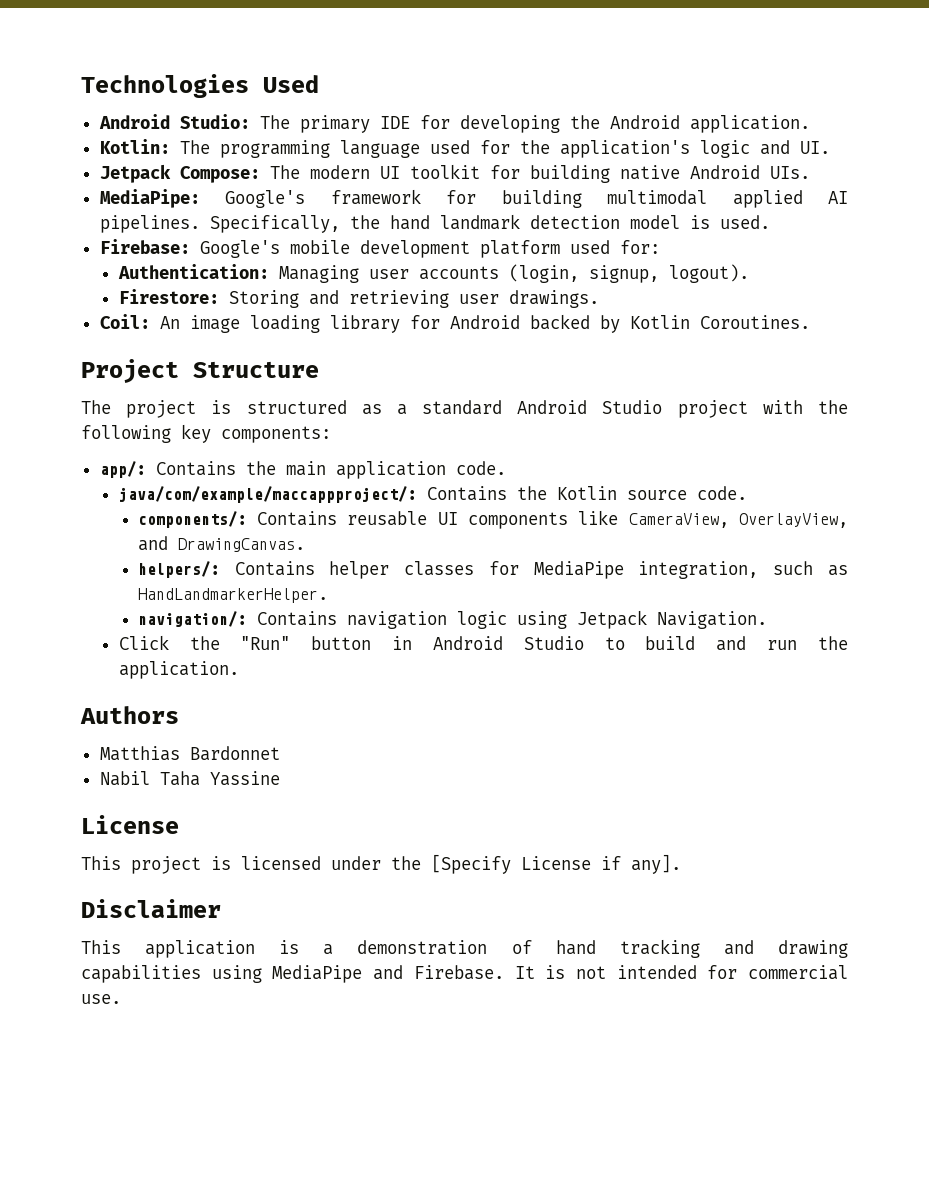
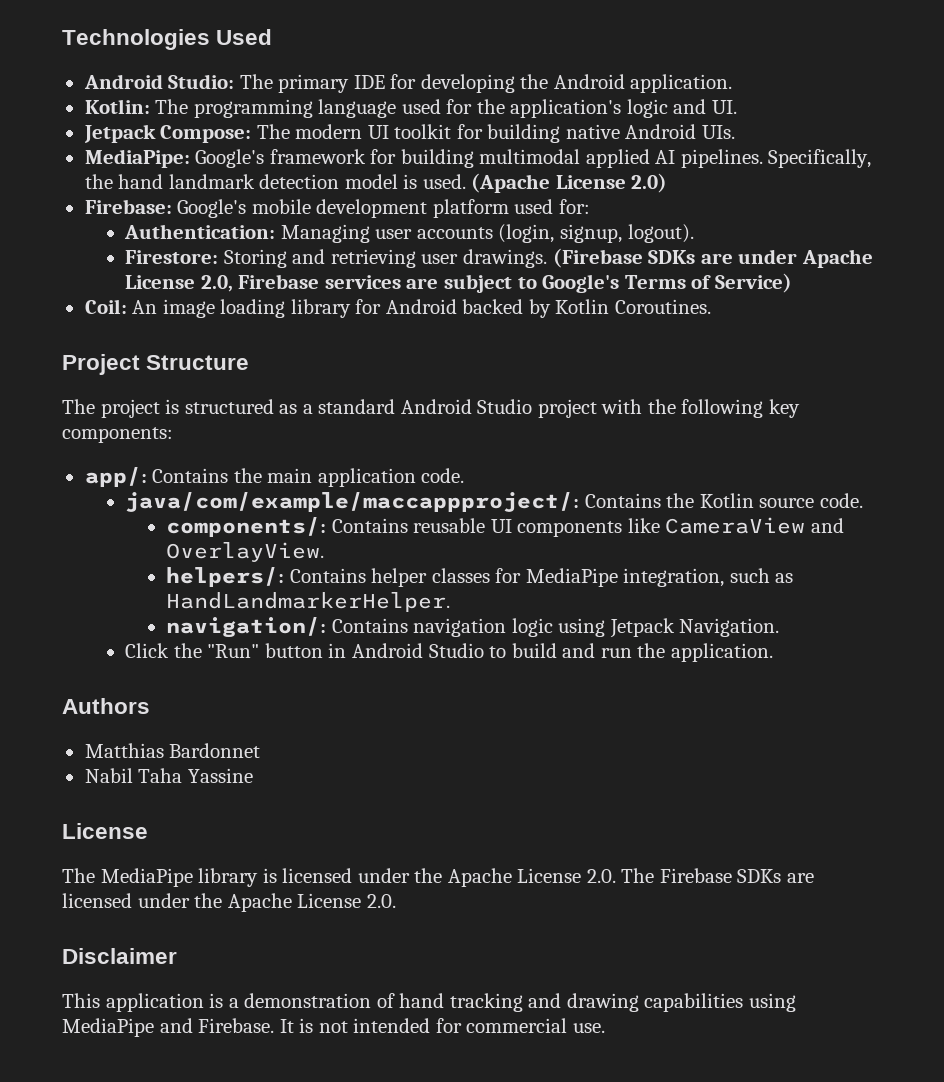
(770, 222) none -> [471,173,668,193] (Apache License 2.0)
(599, 299) none -> [552,248,873,268] [125,273,792,293] (Firebase SDKs are under Apache License 2.0, Firebase services are subject to Google's Terms of Service)
[628,513,848,528] [137,536,305,552] CameraView, OverlayView, and DrawingCanvas. -> [665,517,844,534] [166,542,325,562] CameraView and OverlayView.
[81,856,201,874] This project -> [62,868,259,887] The MediaPipe library
[431,854,681,874] [Specify License if any]. -> [447,868,814,887] [62,893,396,912] Apache License 2.0. The Firebase SDKs are licensed under the Apache License 2.0.

